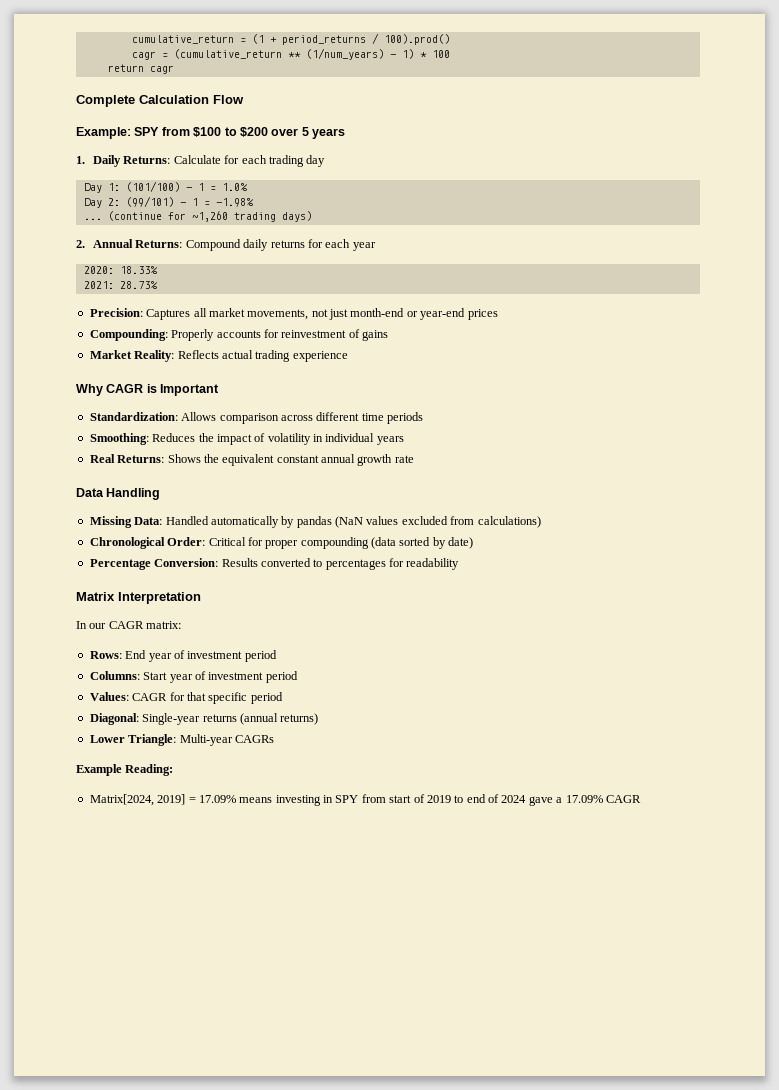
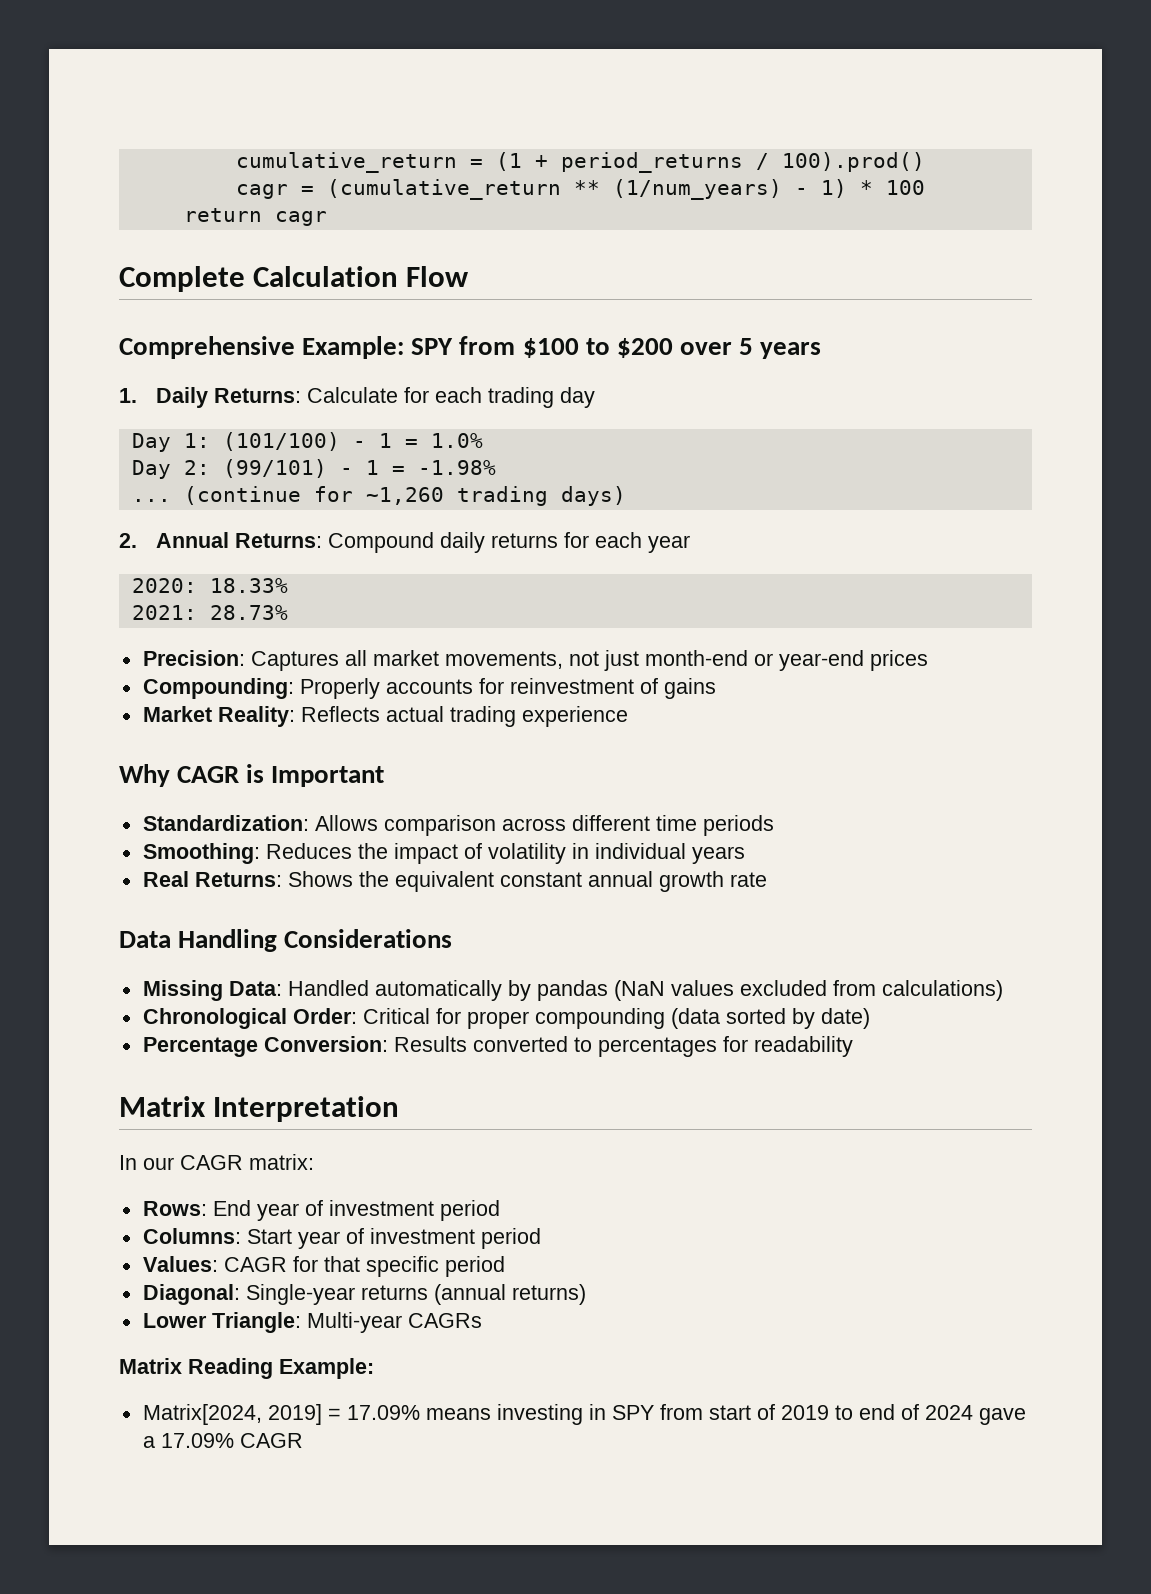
(244, 99) none -> [119,336,295,359] Comprehensive
(161, 494) none -> [284,929,453,948] Considerations
[76,764,174,776] Example Reading: -> [119,1358,374,1379] Matrix Reading Example:

